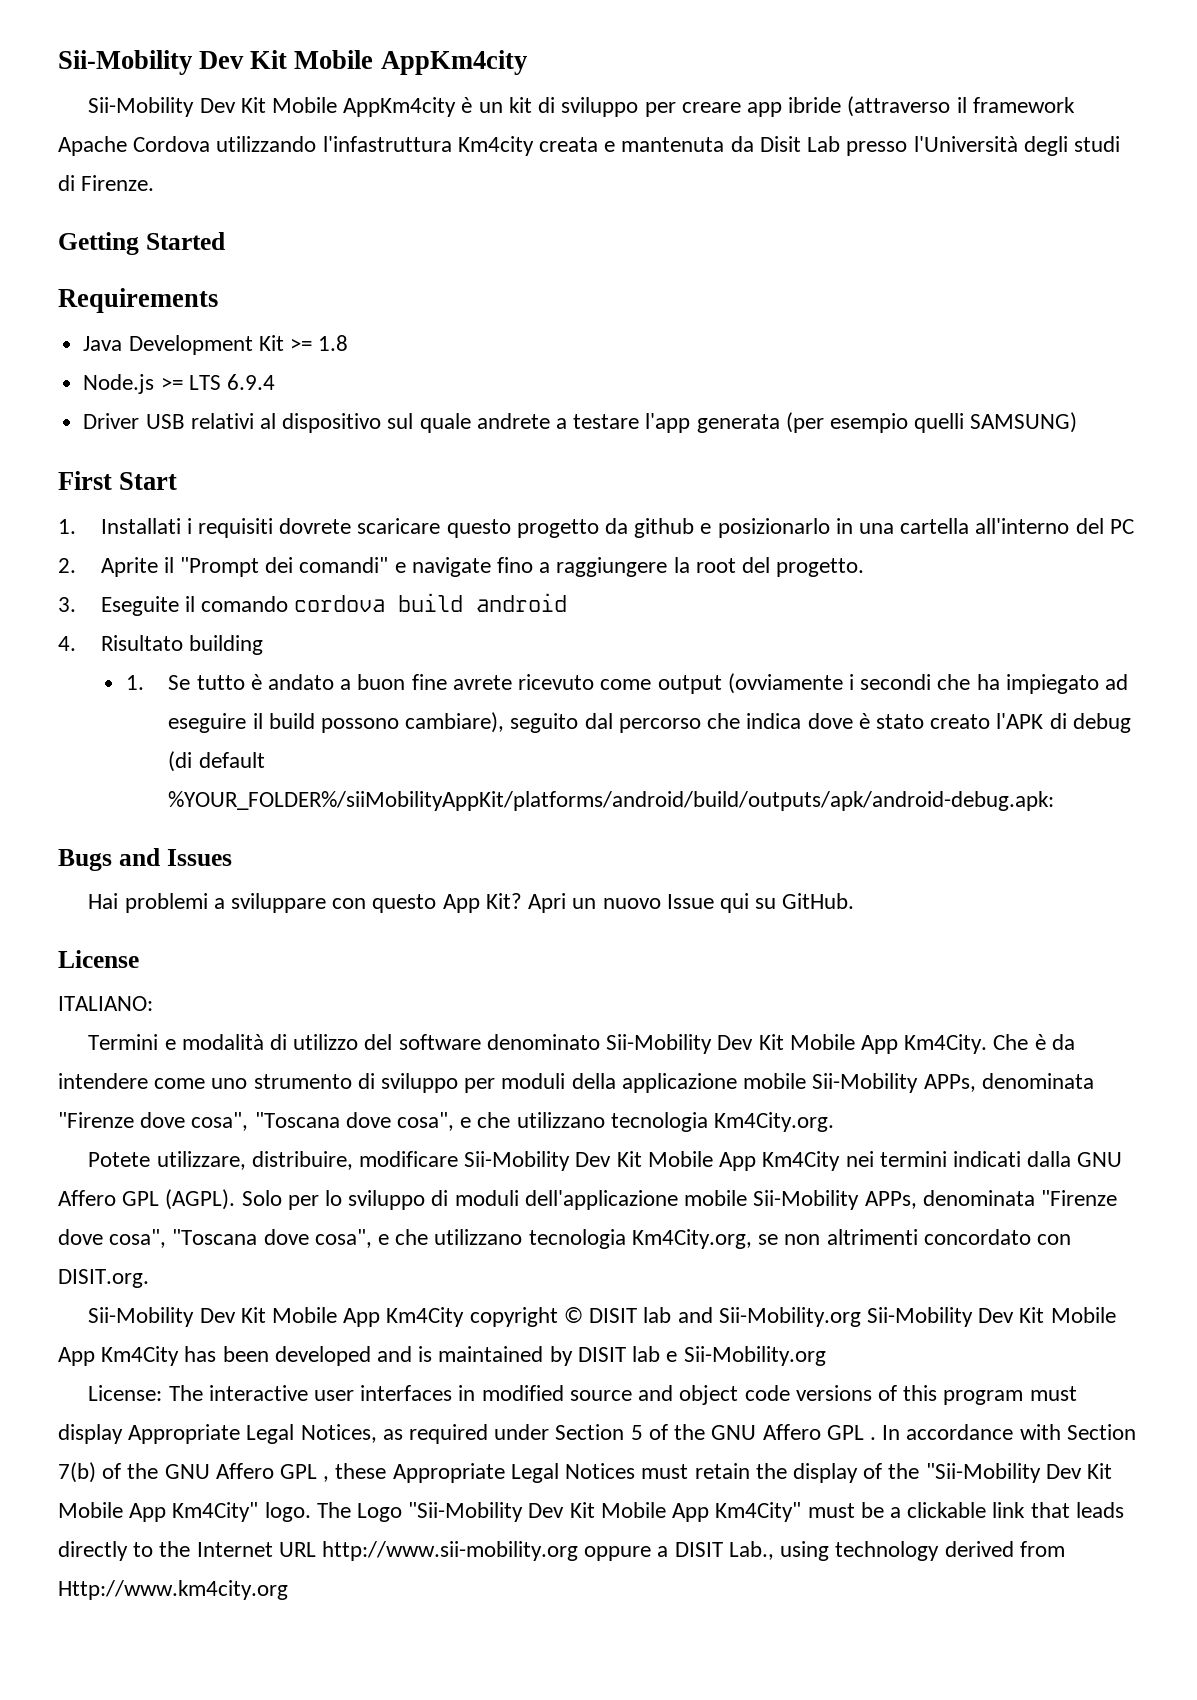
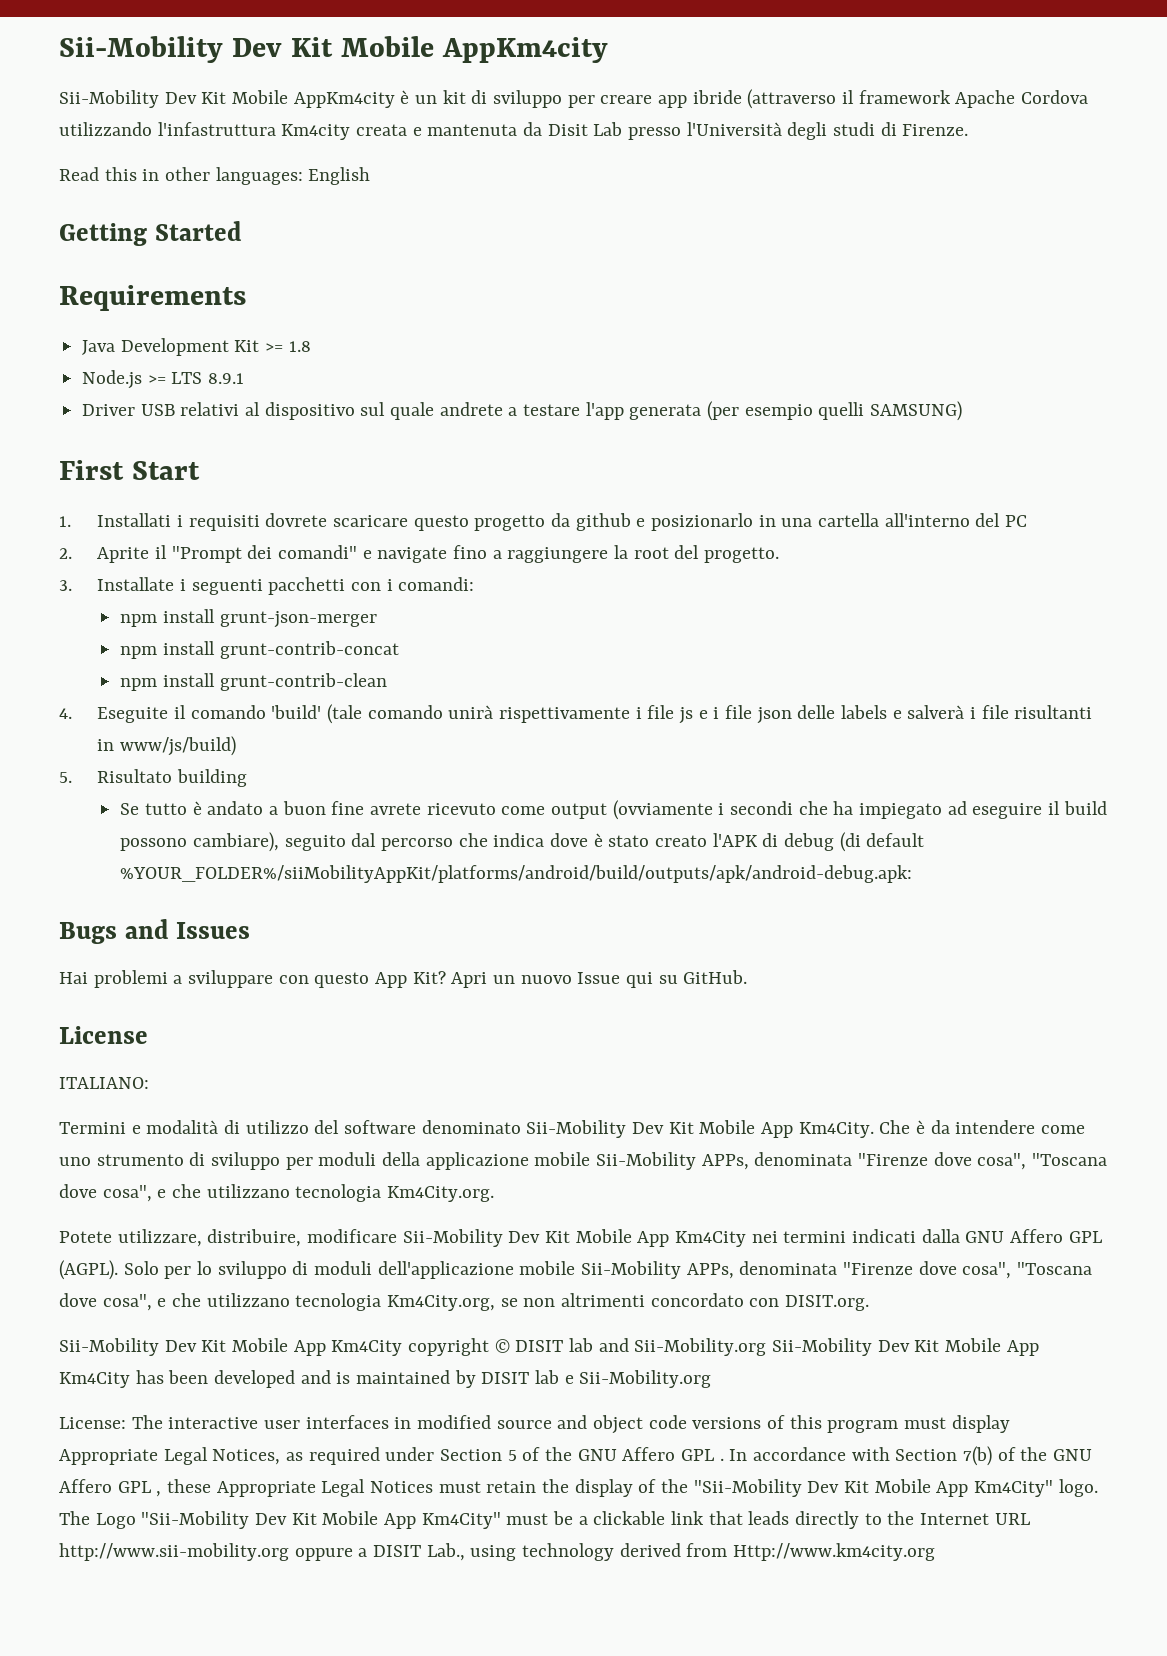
(155, 183) none -> [59,167,371,185] // Read this in other languages: English
[226,374,275,390] 6.9.4 -> [208,373,245,384] 8.9.1
[100,593,568,616] [58,636,76,651] Eseguite il comando cordova build android // 4. -> [97,577,475,595] [120,609,377,628] [120,641,399,659] [120,673,387,691] [59,704,1093,724] [97,736,236,756] [59,772,72,783] Installate i seguenti pacchetti con i comandi: // npm install grunt-json-merger // npm install grunt-contrib-concat // npm install grunt-contrib-clean // 4. Eseguite il comando 'build' (tale comando unirà rispettivamente i file js e i file json delle labels e salverà i file risultanti in www/js/build) // 5.
[125,675,144,690] 1. -> (247, 778) none

